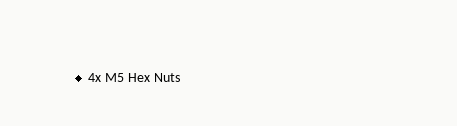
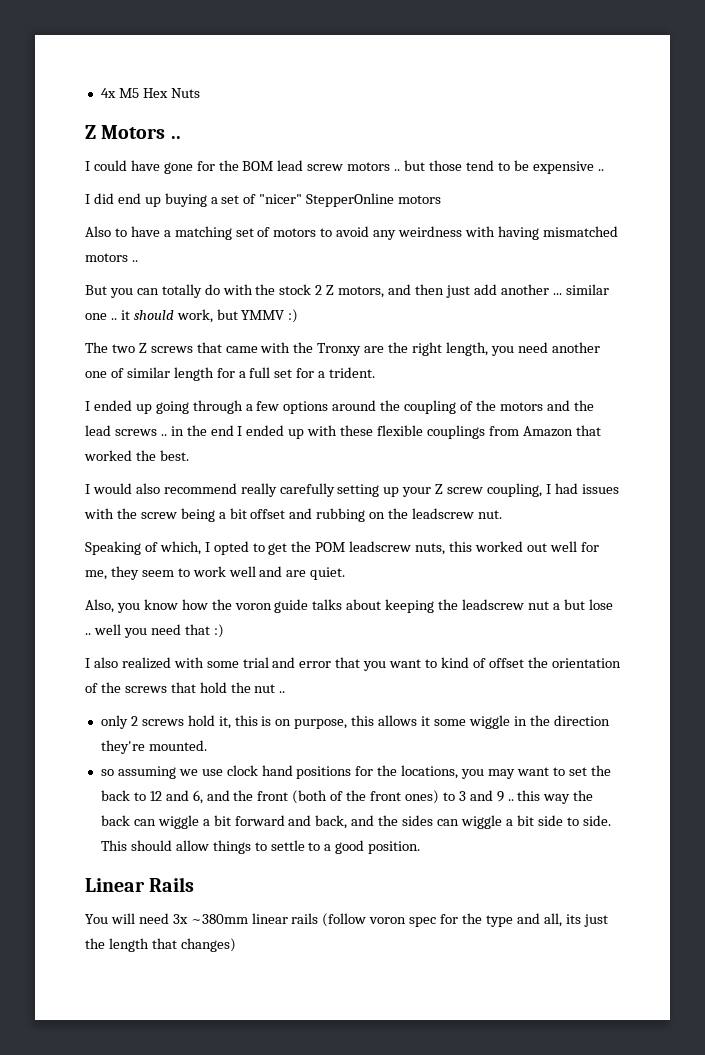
(180, 77) none -> [85,125,181,139] [85,160,604,174] [85,193,442,207] [85,226,618,240] [85,253,138,262] [85,284,609,298] [85,309,299,323] [85,342,600,356] [85,367,376,381] [85,400,594,414] [85,425,601,439] [84,450,189,461] [85,483,619,497] [84,508,502,522] [85,541,599,555] [85,566,346,580] [85,599,613,613] [85,624,224,638] [85,657,621,671] [85,682,286,693] [100,715,610,729] [100,740,207,754] [100,765,611,779] [100,790,594,804] [100,815,611,829] [100,840,421,854] [85,877,195,892] [85,913,608,927] [85,938,236,952] // Z Motors .. // I could have gone for the BOM lead screw motors .. but those tend to be expensive .. // I did end up buying a set of "nicer" StepperOnline motors // Also to have a matching set of motors to avoid any weirdness with having mismatched motors .. // But you can totally do with the stock 2 Z motors, and then just add another ... similar one .. it should work, but YMMV :) // The two Z screws that came with the Tronxy are the right length, you need another one of similar length for a full set for a trident. // I ended up going through a few options around the coupling of the motors and the lead screws .. in the end I ended up with these flexible couplings from Amazon that worked the best. // I would also recommend really carefully setting up your Z screw coupling, I had issues with the screw being a bit offset and rubbing on the leadscrew nut. // Speaking of which, I opted to get the POM leadscrew nuts, this worked out well for me, they seem to work well and are quiet. // Also, you know how the voron guide talks about keeping the leadscrew nut a but lose .. well you need that :) // I also realized with some trial and error that you want to kind of offset the orientation of the screws that hold the nut .. // only 2 screws hold it, this is on purpose, this allows it some wiggle in the direction they're mounted. // so assuming we use clock hand positions for the locations, you may want to set the back to 12 and 6, and the front (both of the front ones) to 3 and 9 .. this way the back can wiggle a bit forward and back, and the sides can wiggle a bit side to side. This should allow things to settle to a good position. // Linear Rails // You will need 3x ~380mm linear rails (follow voron spec for the type and all, its just the length that changes)

